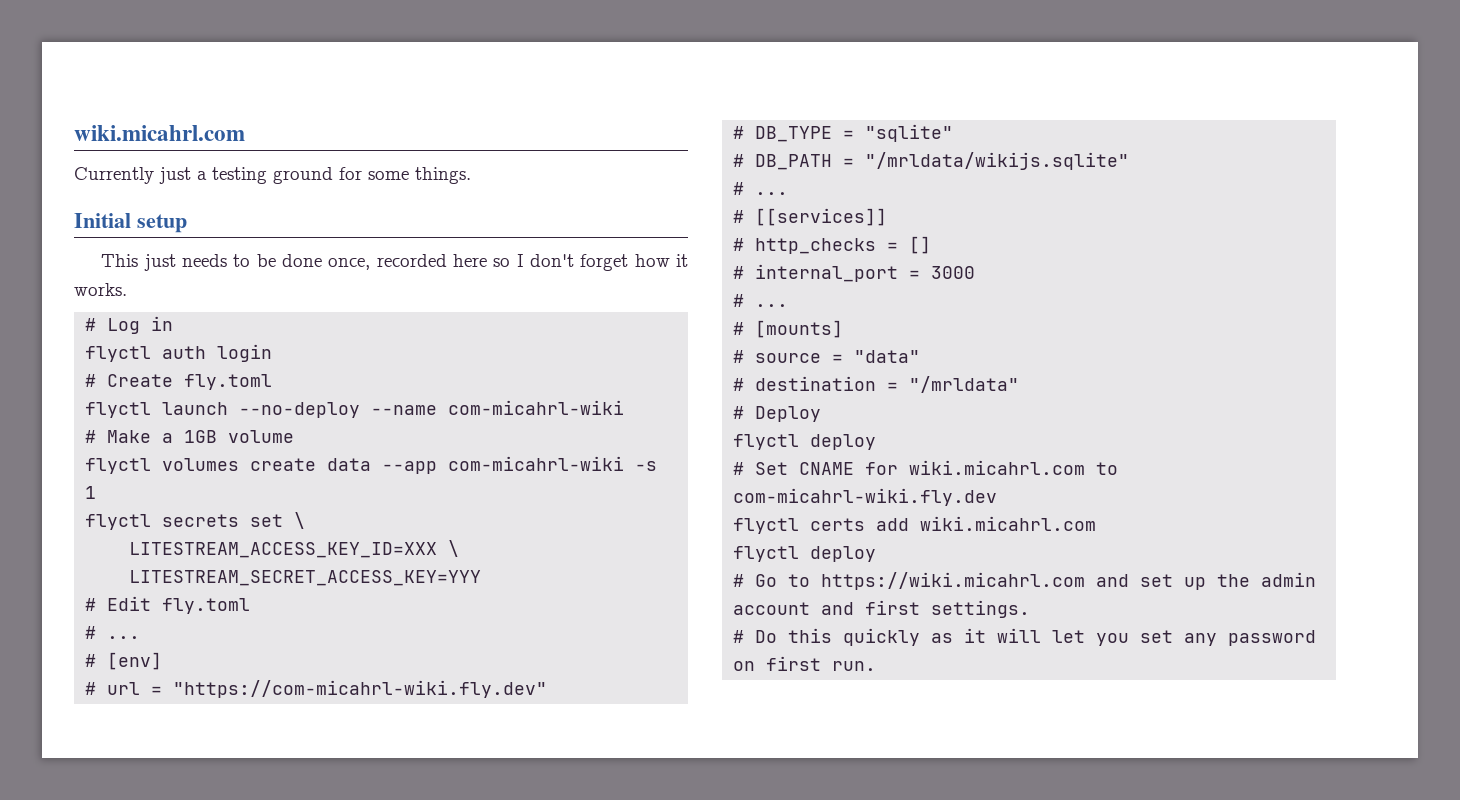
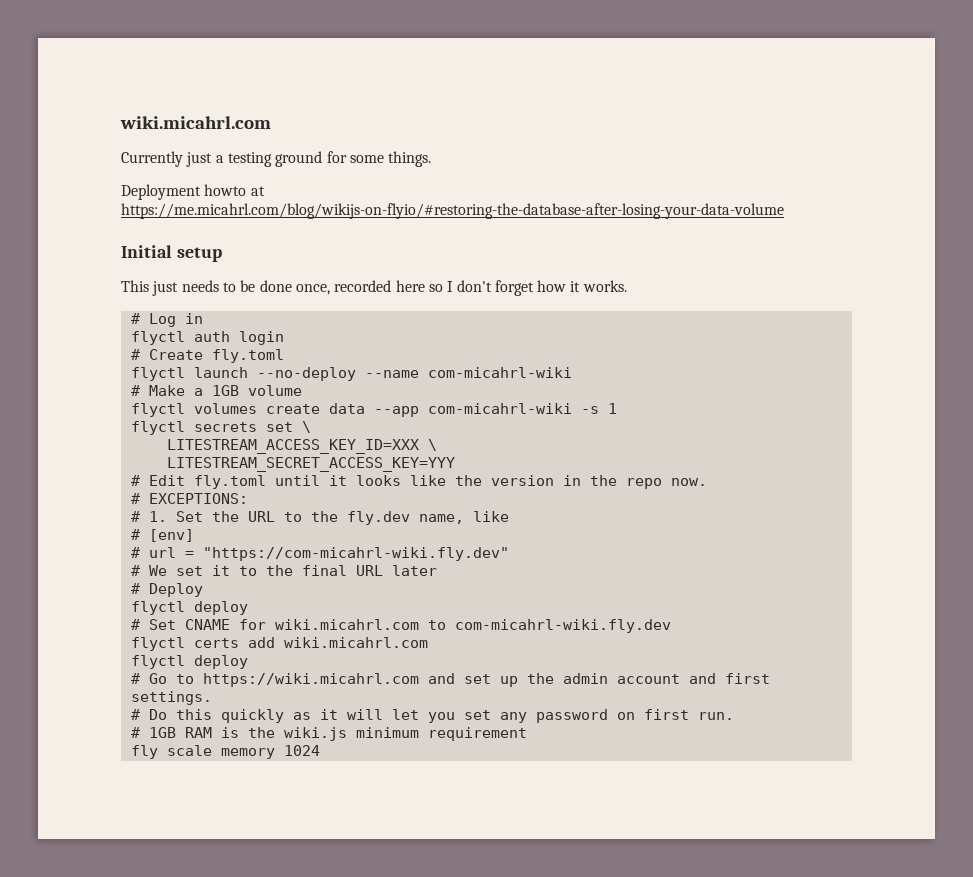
(471, 175) none -> [121,184,265,200] [121,203,784,219] // Deployment howto at https://me.micahrl.com/blog/wikijs-on-flyio/#restoring-the-database-after-losing-your-data-volume
[85,626,141,639] // # ... -> [274,475,707,489] [130,493,248,504] [130,511,509,525] until it looks like the version in the repo now. // # EXCEPTIONS: // # 1. Set the URL to the fly.dev name, like
[755,124,954,142] [733,152,1130,170] [733,182,789,195] [733,208,888,226] [733,236,932,254] [733,264,976,282] [733,294,789,307] [733,320,844,338] [733,350,921,363] [733,376,1020,393] DB_TYPE = "sqlite" // # DB_PATH = "/mrldata/wikijs.sqlite" // # ... // # [[services]] // # http_checks = [] // # internal_port = 3000 // # ... // # [mounts] // # source = "data" // # destination = "/mrldata" -> [148,565,437,576] We set it to the final URL later
(877, 666) none -> [130,727,527,741] [130,745,320,759] // # 1GB RAM is the wiki.js minimum requirement // fly scale memory 1024

